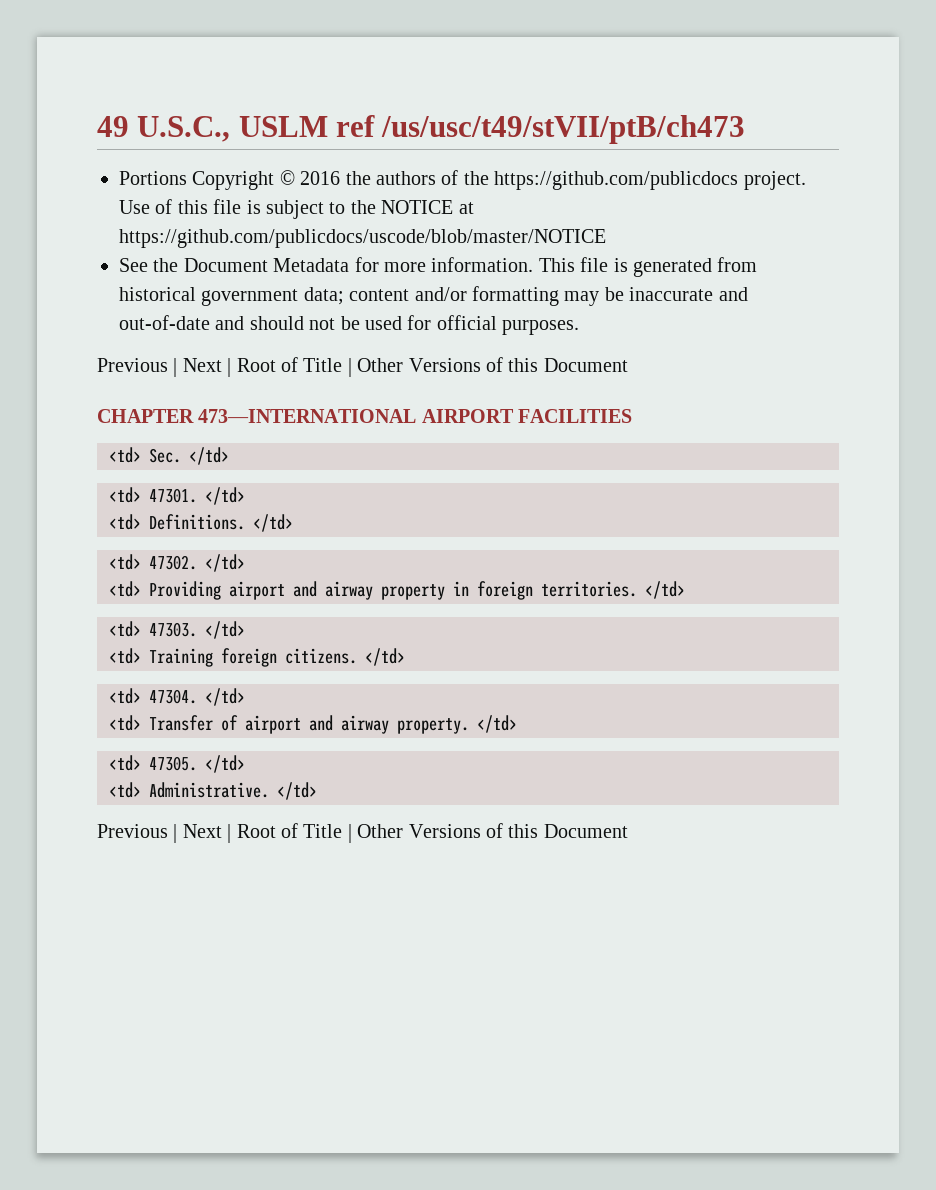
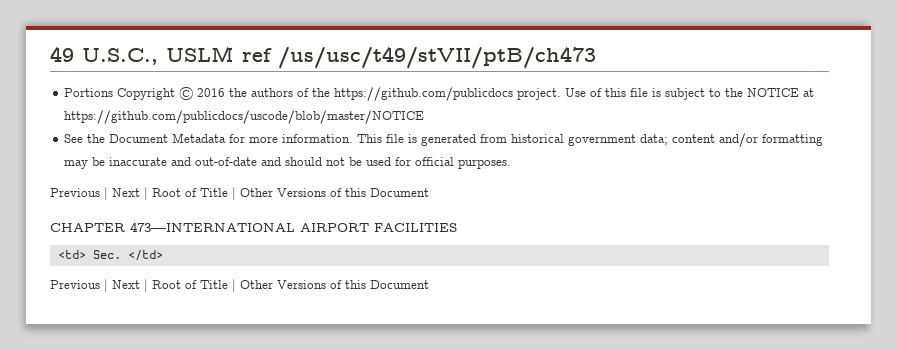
[109,487,245,505] [109,514,293,532] [109,554,245,572] [109,581,685,600] [109,621,245,639] [109,648,405,667] [109,688,245,706] [109,715,517,734] [109,755,245,773] [109,782,317,800] // <td> 47301. </td> // <td> Definitions. </td> // <td> 47302. </td> // <td> Providing airport and airway property in foreign territories. </td> // <td> 47303. </td> // <td> Training foreign citizens. </td> // <td> 47304. </td> // <td> Transfer of airport and airway property. </td> // <td> 47305. </td> // <td> Administrative. </td> -> (163, 255) none

